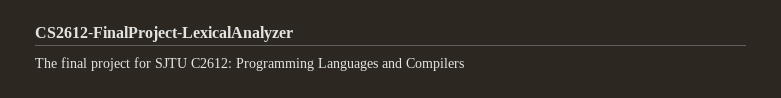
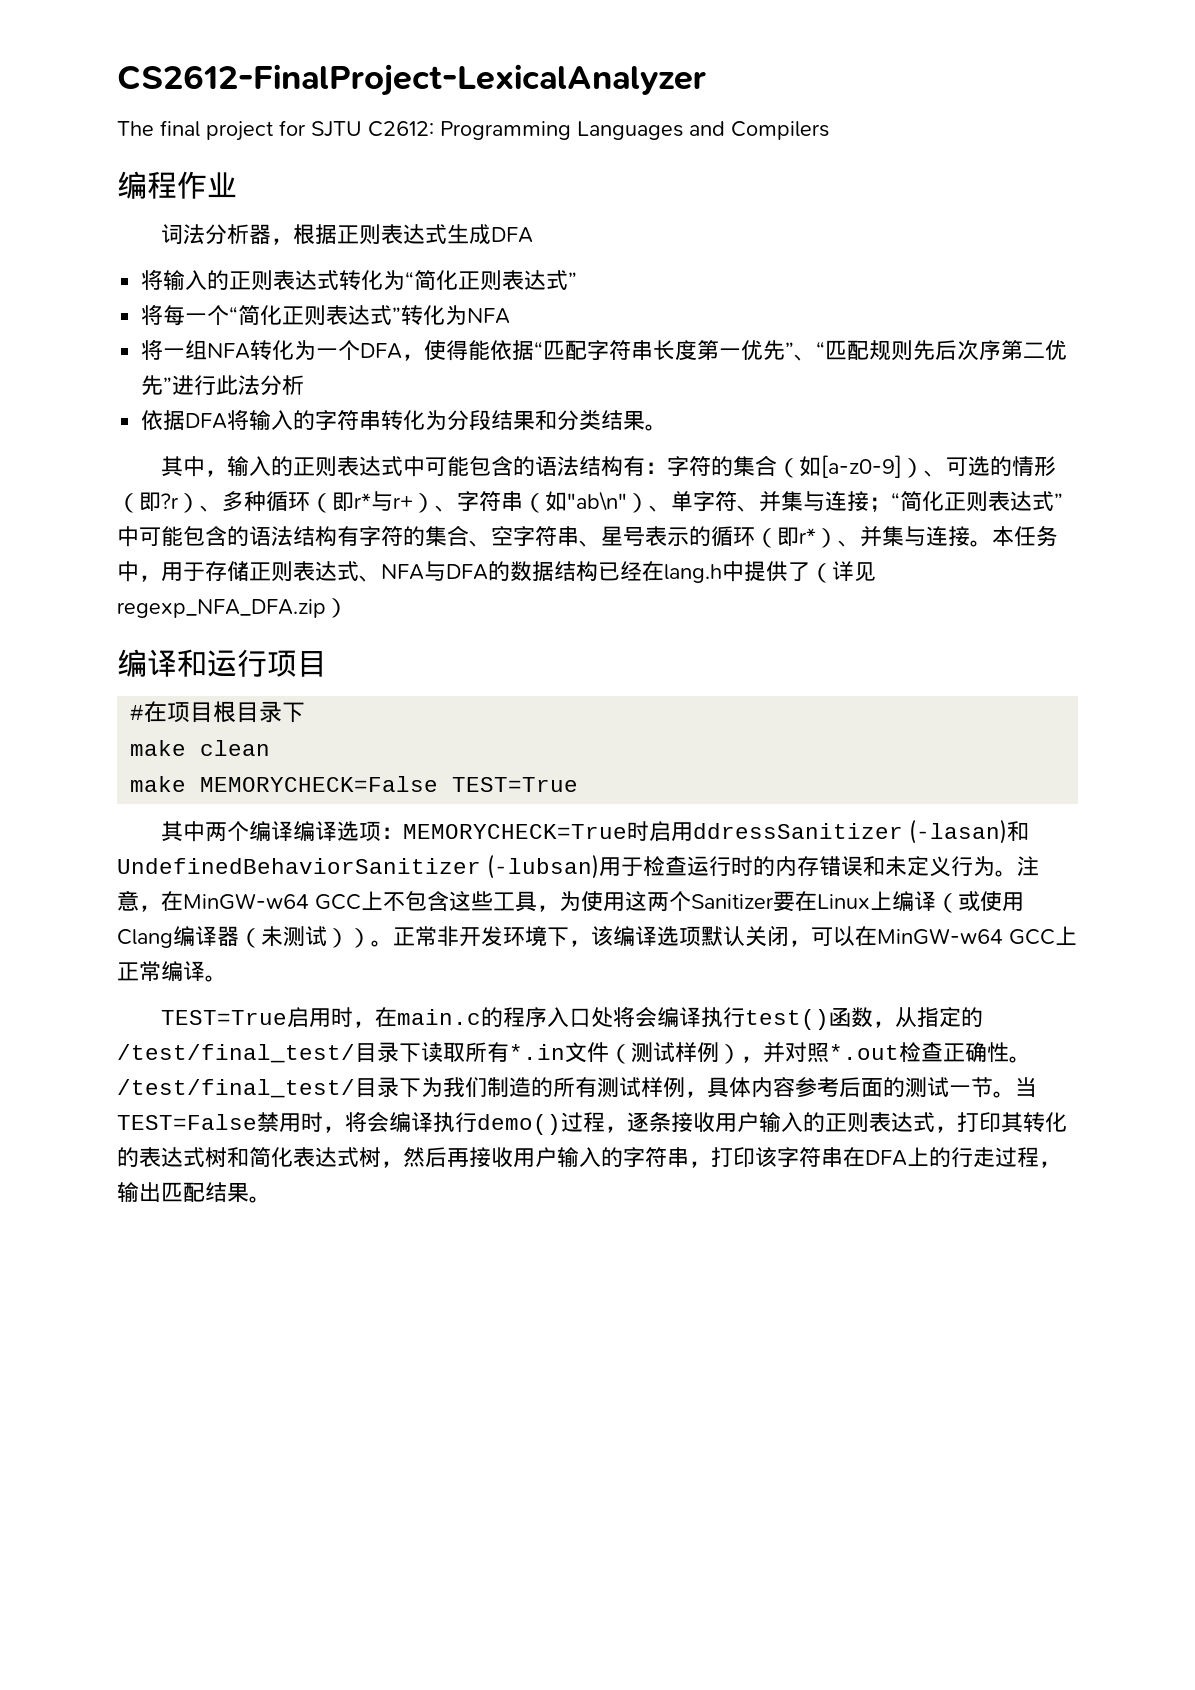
(464, 64) none -> [117,171,237,199] [160,224,533,245] [141,269,578,291] [141,304,511,326] [141,339,1068,361] [141,375,305,396] [141,409,668,431] [160,455,1056,478] [117,491,1063,513] [117,525,1058,548] [117,561,876,583] [117,598,348,618] [117,649,327,677] [130,701,306,723] [130,740,271,756] [130,776,579,792] [160,819,1029,844] [117,854,1039,879] [117,890,1024,913] [117,925,1077,948] [117,961,227,982] [160,1006,983,1030] [117,1042,1031,1064] [117,1077,1037,1098] [117,1111,1067,1135] [117,1147,1061,1168] [117,1182,271,1203] // 编程作业 // 词法分析器，根据正则表达式生成DFA // 将输入的正则表达式转化为“简化正则表达式” // 将每一个“简化正则表达式”转化为NFA // 将一组NFA转化为一个DFA，使得能依据“匹配字符串长度第一优先”、“匹配规则先后次序第二优先”进行此法分析 // 依据DFA将输入的字符串转化为分段结果和分类结果。 // 其中，输入的正则表达式中可能包含的语法结构有：字符的集合（如[a-z0-9]）、可选的情形（即?r）、多种循环（即r*与r+）、字符串（如"ab\n"）、单字符、并集与连接；“简化正则表达式”中可能包含的语法结构有字符的集合、空字符串、星号表示的循环（即r*）、并集与连接。本任务中，用于存储正则表达式、NFA与DFA的数据结构已经在lang.h中提供了（详见regexp_NFA_DFA.zip） // 编译和运行项目 // #在项目根目录下 // make clean // make MEMORYCHECK=False TEST=True // 其中两个编译编译选项：MEMORYCHECK=True时启用ddressSanitizer (-lasan)和UndefinedBehaviorSanitizer (-lubsan)用于检查运行时的内存错误和未定义行为。注意，在MinGW-w64 GCC上不包含这些工具，为使用这两个Sanitizer要在Linux上编译（或使用Clang编译器（未测试））。正常非开发环境下，该编译选项默认关闭，可以在MinGW-w64 GCC上正常编译。 // TEST=True启用时，在main.c的程序入口处将会编译执行test()函数，从指定的/test/final_test/目录下读取所有*.in文件（测试样例），并对照*.out检查正确性。/test/final_test/目录下为我们制造的所有测试样例，具体内容参考后面的测试一节。当TEST=False禁用时，将会编译执行demo()过程，逐条接收用户输入的正则表达式，打印其转化的表达式树和简化表达式树，然后再接收用户输入的字符串，打印该字符串在DFA上的行走过程，输出匹配结果。

